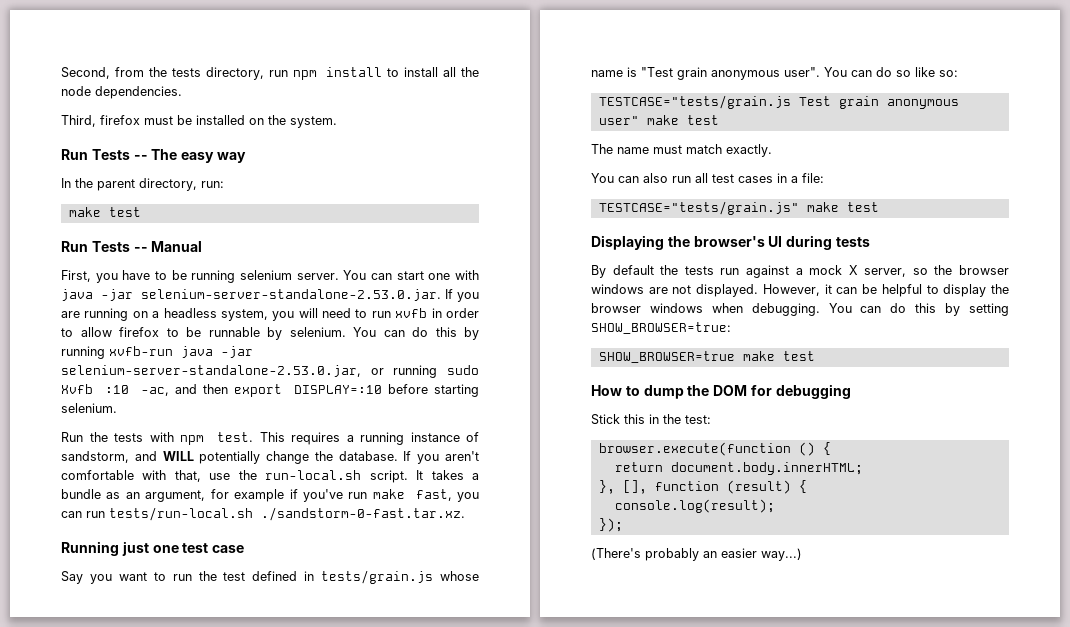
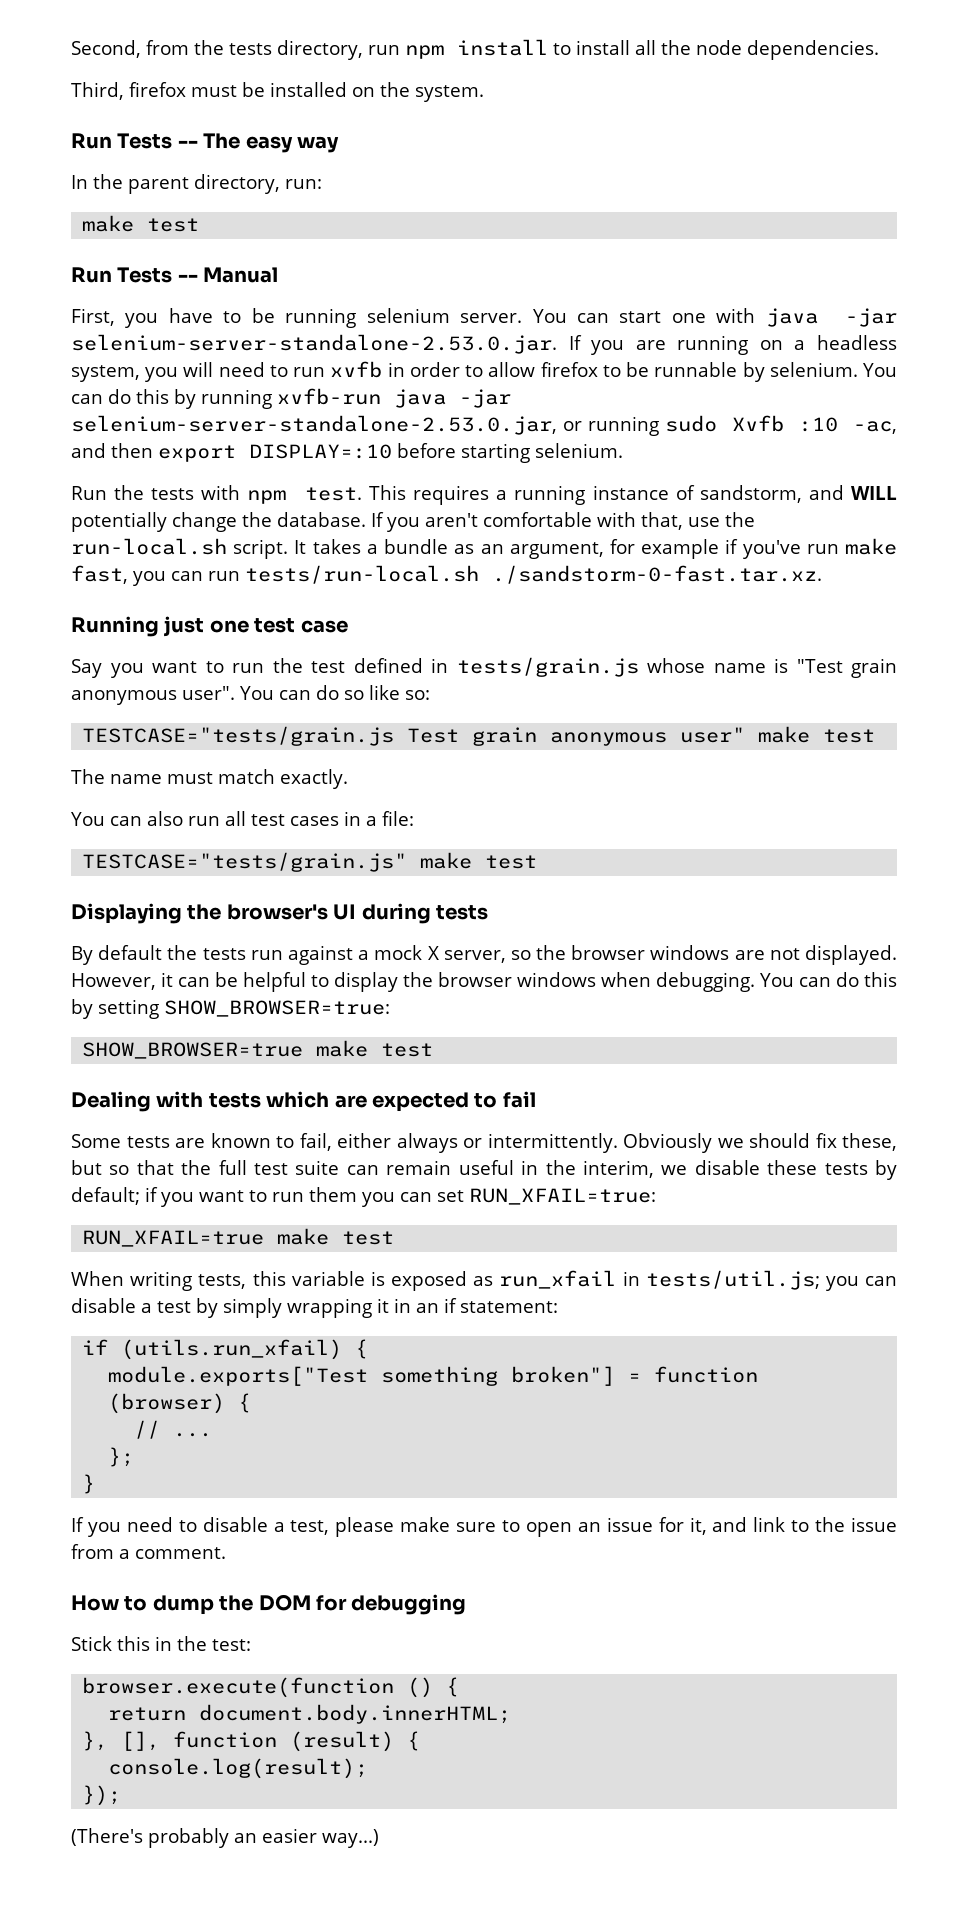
(815, 356) none -> [71,1091,536,1112] [71,1133,897,1153] [71,1160,897,1180] [71,1187,656,1207] [82,1228,395,1247] [71,1270,897,1291] [71,1298,558,1318] [82,1339,369,1360] [108,1366,759,1386] [108,1393,252,1414] [134,1420,213,1439] [108,1447,135,1467] [82,1474,96,1494] [71,1517,897,1537] [71,1544,226,1559] // Dealing with tests which are expected to fail // Some tests are known to fail, either always or intermittently. Obviously we should fix these, but so that the full test suite can remain useful in the interim, we disable these tests by default; if you want to run them you can set RUN_XFAIL=true: // RUN_XFAIL=true make test // When writing tests, this variable is exposed as run_xfail in tests/util.js; you can disable a test by simply wrapping it in an if statement: // if (utils.run_xfail) { // module.exports["Test something broken"] = function (browser) { // // ... // }; // } // If you need to disable a test, please make sure to open an issue for it, and link to the issue from a comment.

